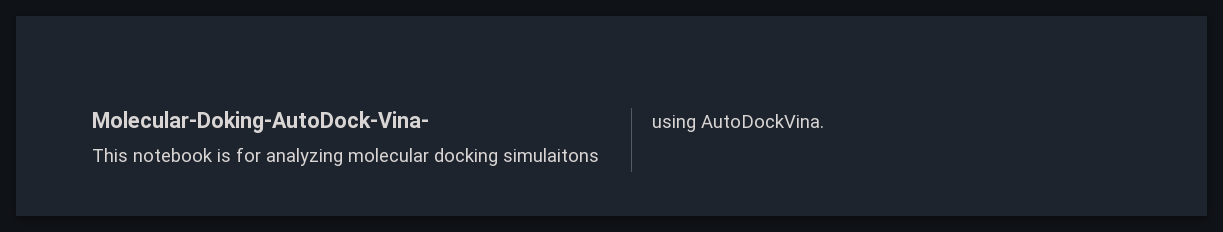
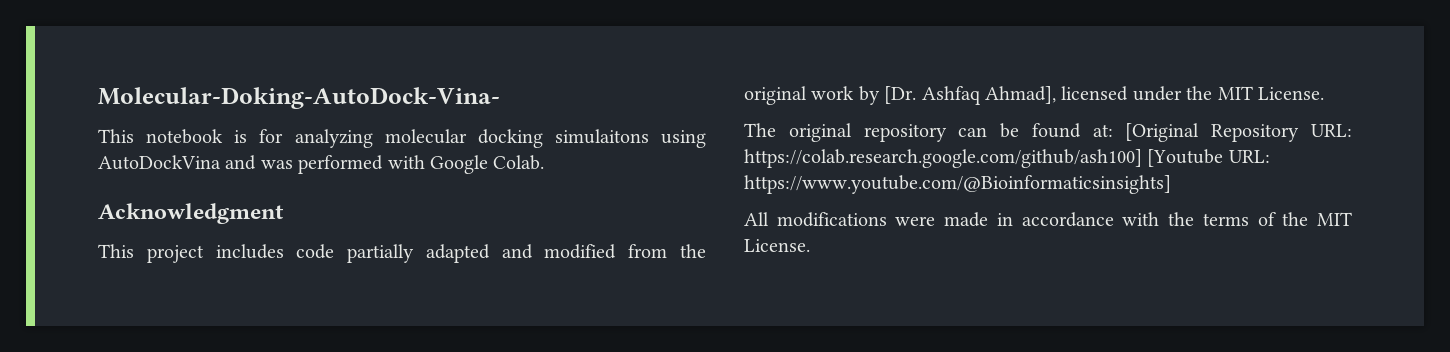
[701,114,824,128] AutoDockVina. -> [98,155,545,174] [98,203,284,224] [98,244,706,263] [744,86,1324,105] [744,123,1352,142] [744,149,1270,168] [744,175,1171,194] [744,212,1352,227] [744,239,810,252] AutoDockVina and was performed with Google Colab. // Acknowledgment // This project includes code partially adapted and modified from the original work by [Dr. Ashfaq Ahmad], licensed under the MIT License. // The original repository can be found at: [Original Repository URL: https://colab.research.google.com/github/ash100] [Youtube URL: https://www.youtube.com/@Bioinformaticsinsights] // All modifications were made in accordance with the terms of the MIT License.

